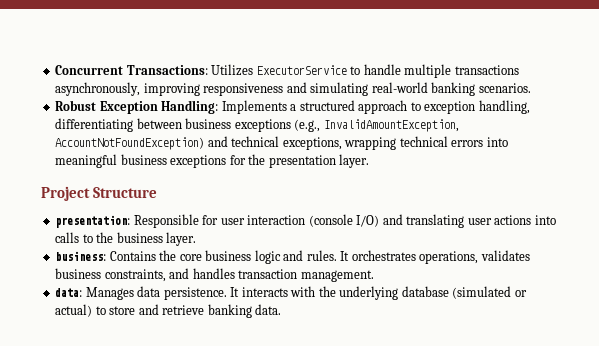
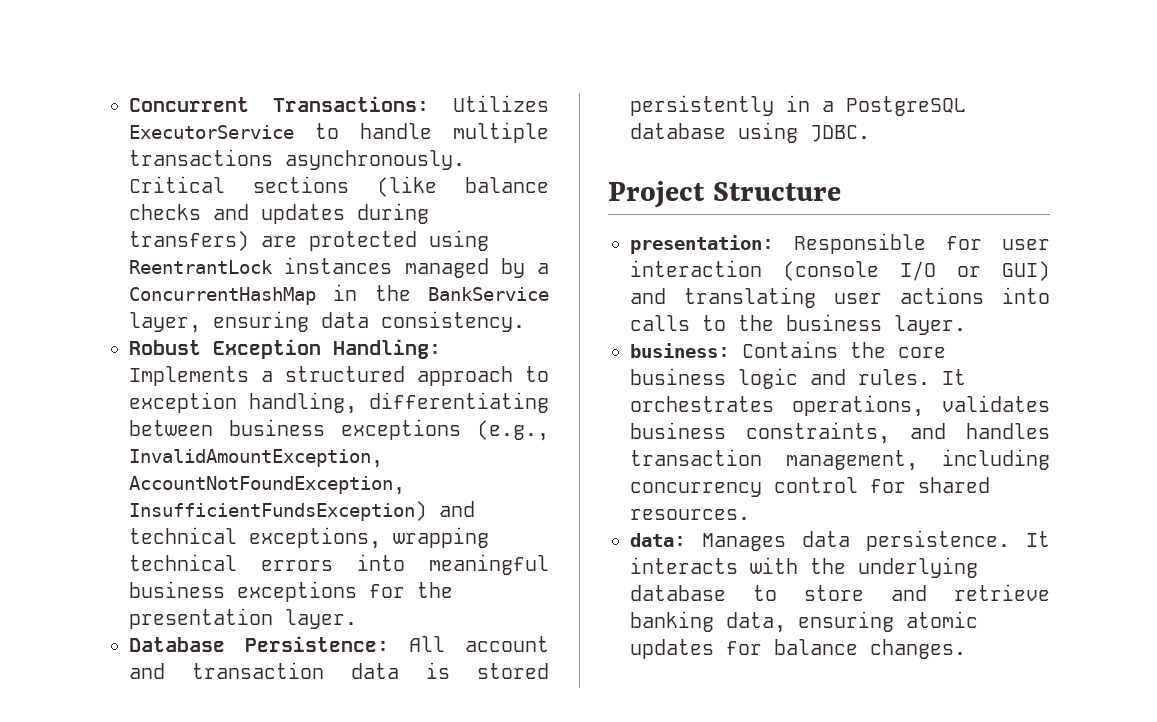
[55,82,531,96] asynchronously, improving responsiveness and simulating real-world banking scenarios. -> [285,150,465,170] [129,176,549,197] [129,203,429,224] [129,230,489,251] [129,257,549,278] [129,284,549,305] [129,311,525,333] asynchronously. Critical sections (like balance checks and updates during transfers) are protected using ReentrantLock instances managed by a ConcurrentHashMap in the BankService layer, ensuring data consistency.
[55,137,205,150] AccountNotFoundException) -> [129,476,405,495] [129,501,427,521] AccountNotFoundException, InsufficientFundsException)
(370, 161) none -> [129,636,549,652] [129,662,549,679] [630,95,966,116] [630,122,870,143] // Database Persistence: All account and transaction data is stored persistently in a PostgreSQL database using JDBC.
[356,215,380,227] I/O) -> [900,261,1050,281] I/O or GUI)
[300,270,374,282] management. -> [786,449,1050,471] [630,477,990,497] [630,509,750,520] management, including concurrency control for shared resources.
[452,286,527,299] [55,304,93,317] (simulated or actual) -> (726, 593) none
[255,304,282,315] data. -> [726,611,978,633] [630,639,966,659] data, ensuring atomic updates for balance changes.

